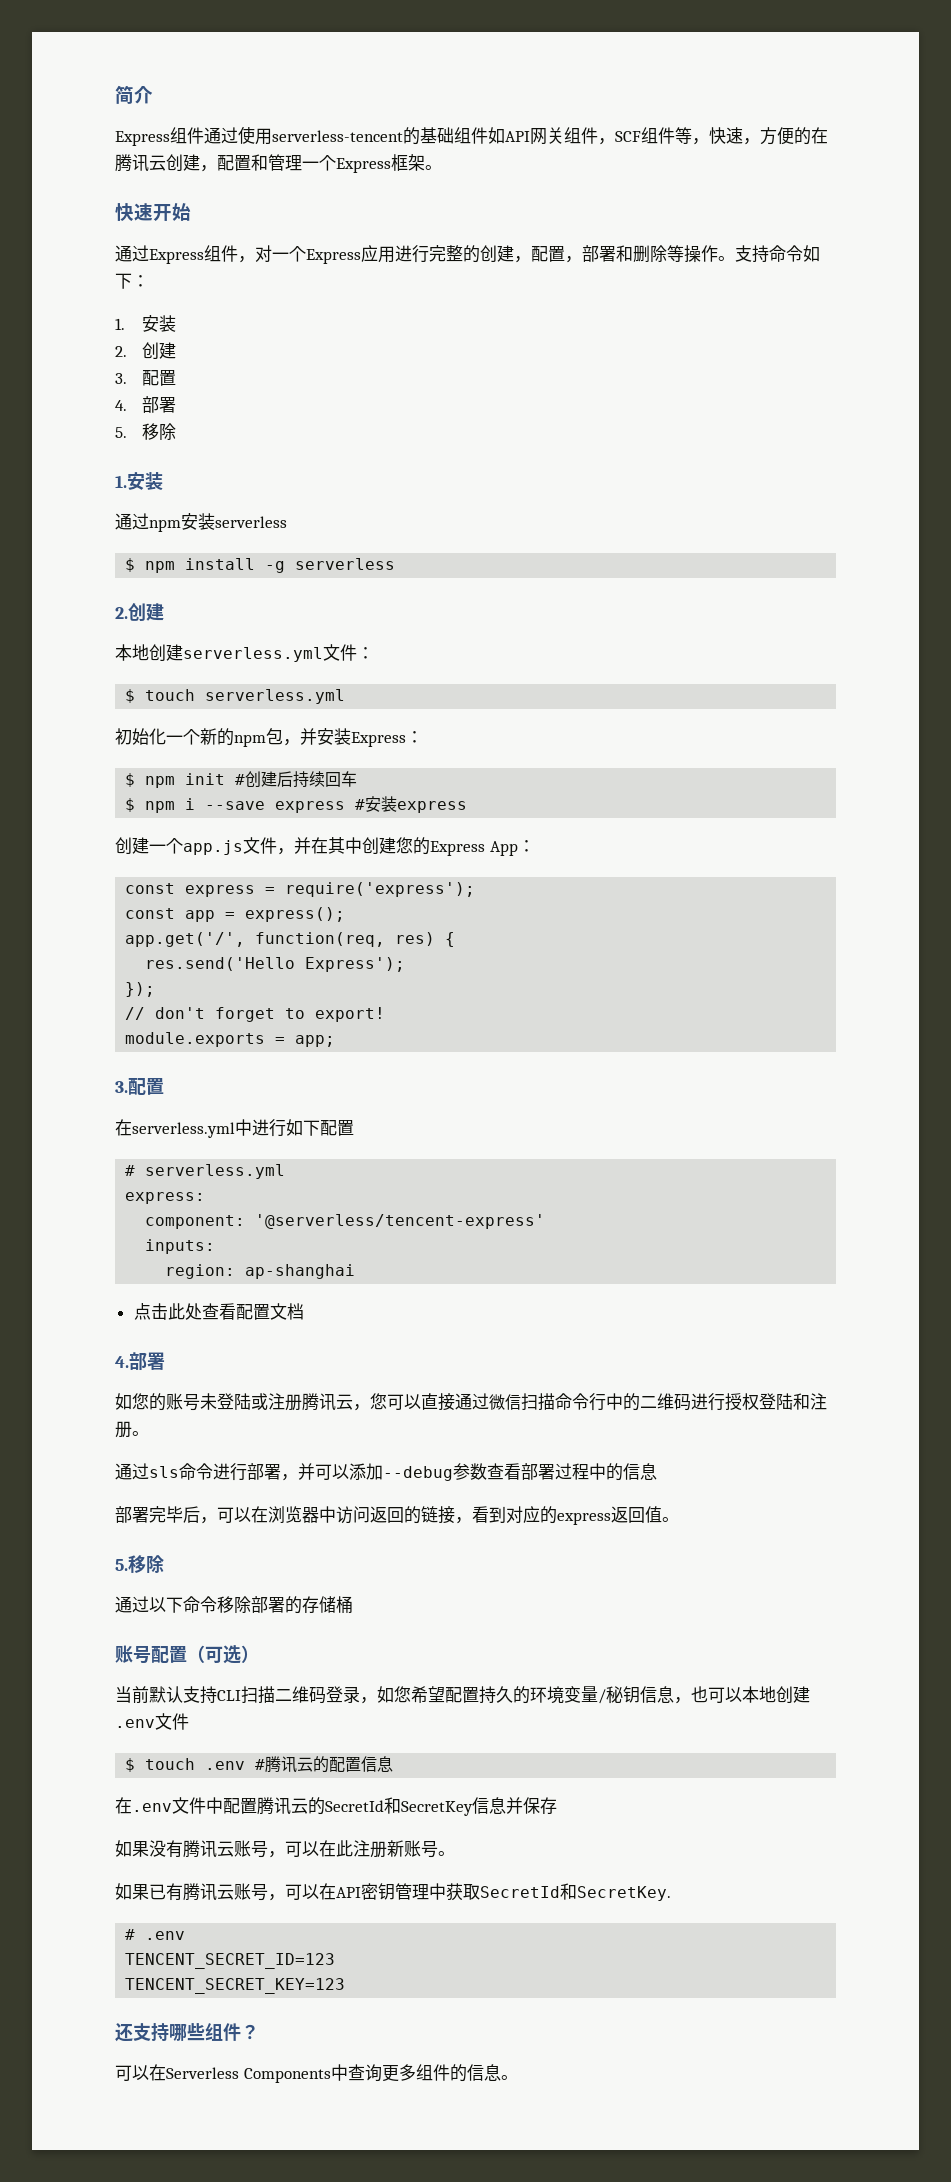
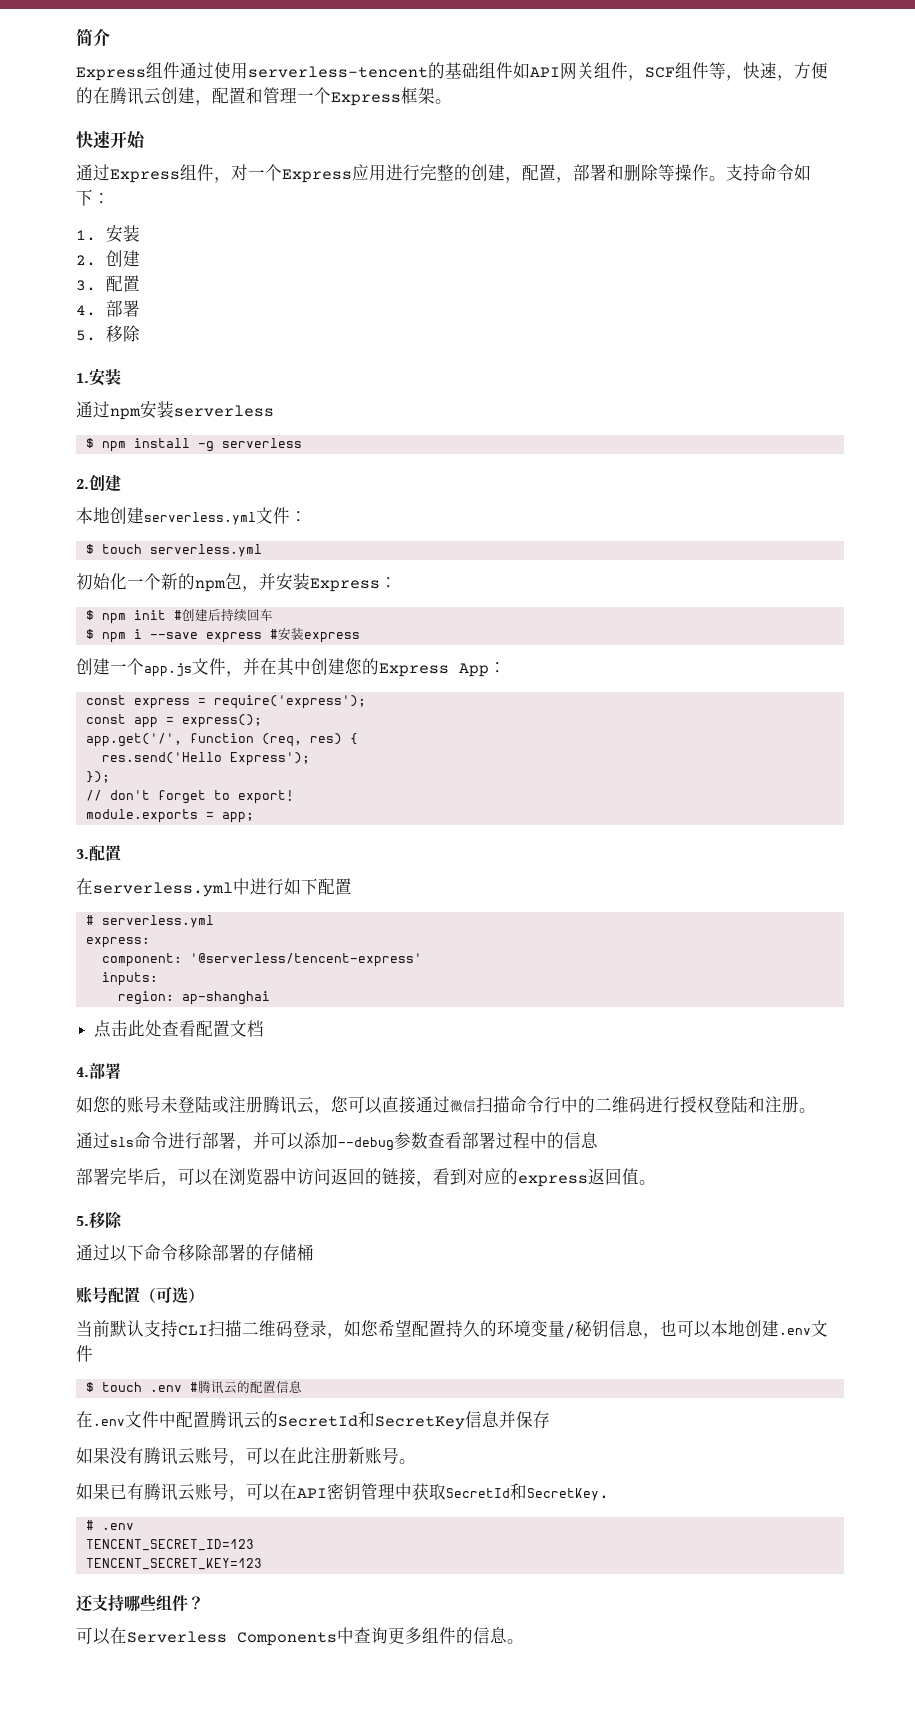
[255,932,386,947] function(req, -> [189,733,302,747] function (req,

